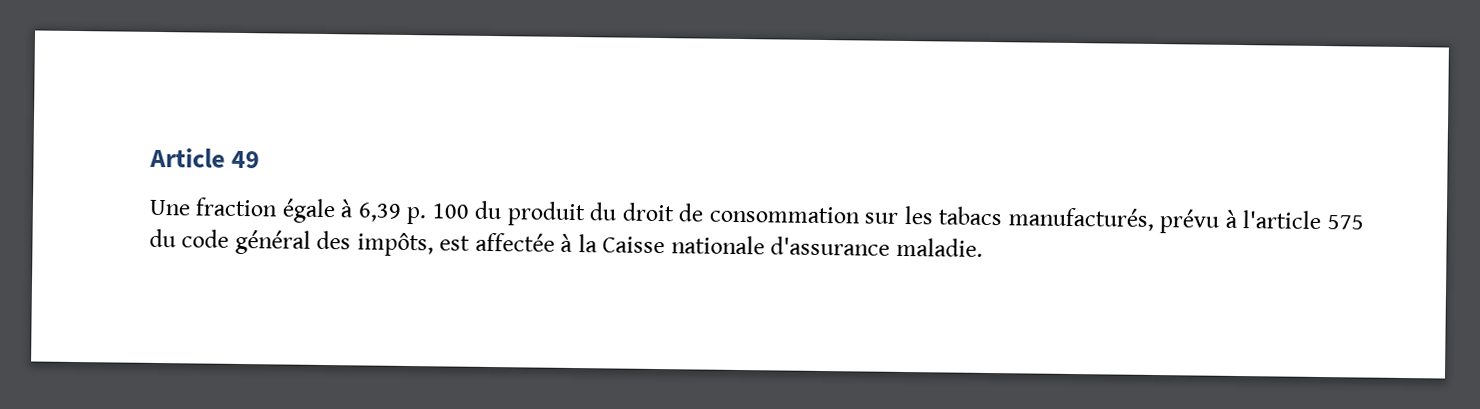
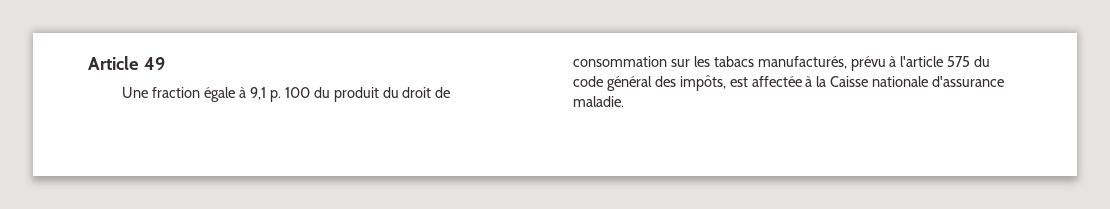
[357,202,401,222] 6,39 -> [249,87,266,100] 9,1

